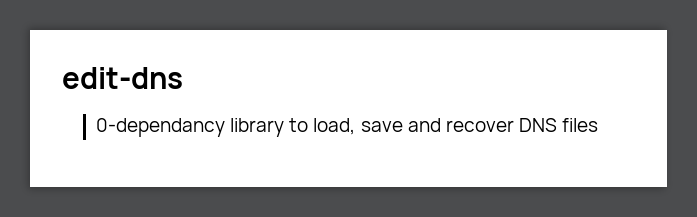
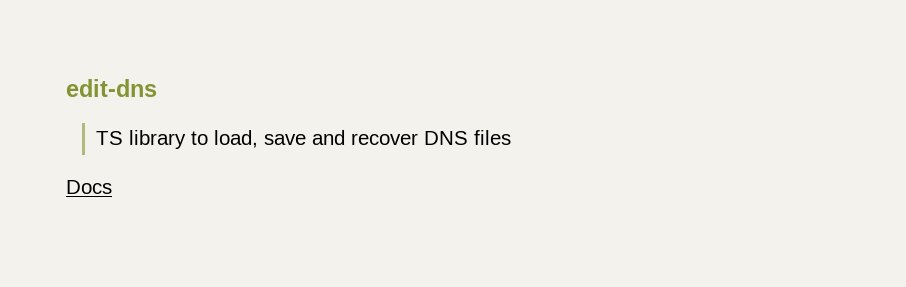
[96,118,226,137] 0-dependancy -> [96,131,124,145] TS
(599, 125) none -> [66,180,112,194] // Docs

